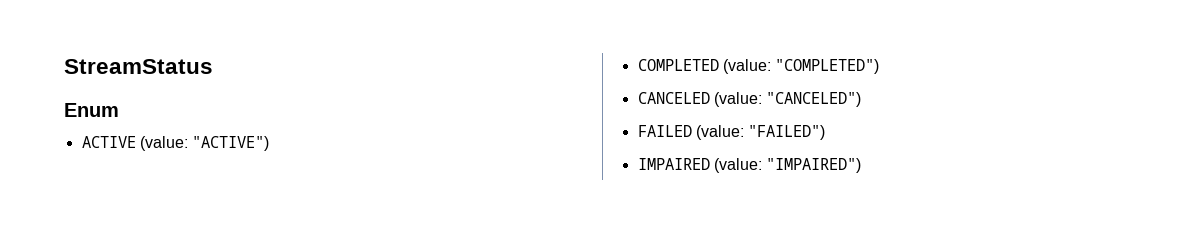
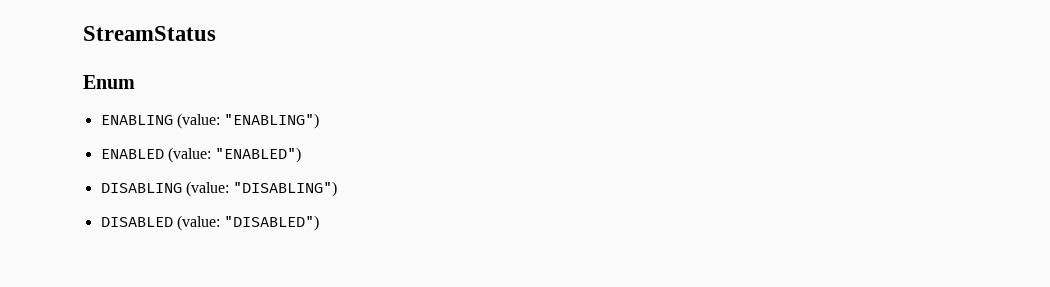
[81,136,270,151] [637,59,880,74] [637,92,862,107] [637,125,826,140] [637,158,862,173] ACTIVE (value: "ACTIVE") // COMPLETED (value: "COMPLETED") // CANCELED (value: "CANCELED") // FAILED (value: "FAILED") // IMPAIRED (value: "IMPAIRED") -> [100,113,320,129] [100,147,302,163] [100,181,338,197] [100,215,320,231] ENABLING (value: "ENABLING") // ENABLED (value: "ENABLED") // DISABLING (value: "DISABLING") // DISABLED (value: "DISABLED")

